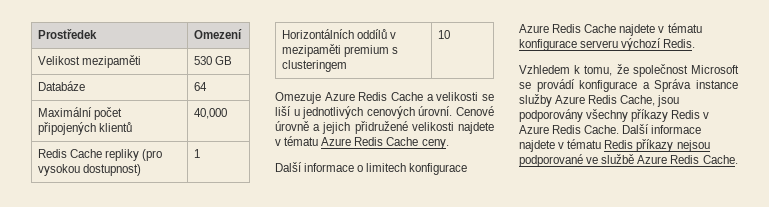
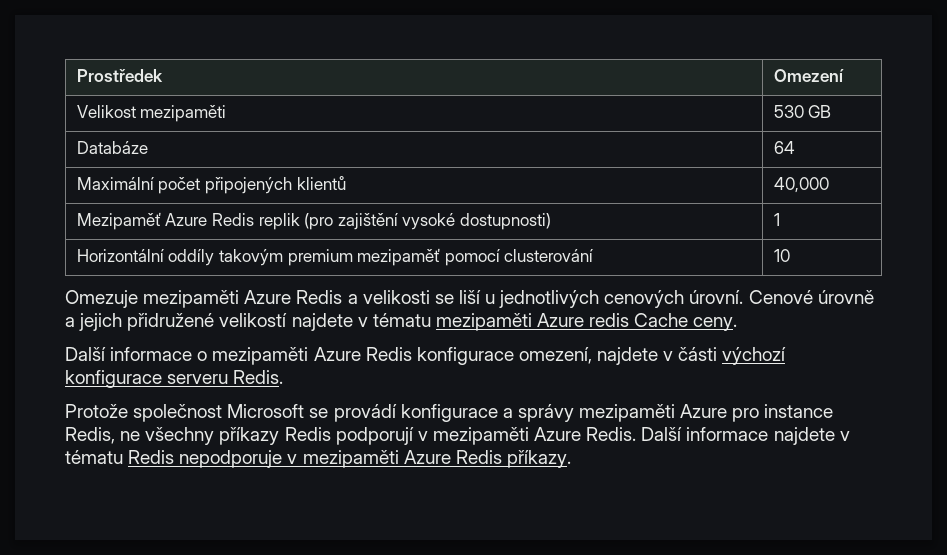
[37,149,163,161] [37,164,142,176] [193,149,200,158] [281,29,397,39] [281,44,399,57] [281,60,347,72] Redis Cache repliky (pro vysokou dostupnost) | 1 // Horizontálních oddílů v mezipaměti premium s clusteringem -> [76,212,551,230] [773,213,780,226] [76,248,594,266] Mezipaměť Azure Redis replik (pro zajištění vysoké dostupnosti) | 1 // Horizontální oddíly takovým premium mezipaměť pomocí clusterování
[324,92,423,101] Azure Redis Cache -> [143,290,343,308] mezipaměti Azure Redis
[411,122,494,134] [275,136,384,146] velikosti najdete v tématu Azure Redis -> [219,313,630,331] velikostí najdete v tématu mezipaměti Azure redis
[366,163,468,175] [519,23,702,36] limitech konfigurace Azure Redis Cache najdete v tématu -> [212,347,787,365] mezipaměti Azure Redis konfigurace omezení, najdete v části výchozí
[621,38,662,51] výchozí -> (229, 379) none
[519,64,629,76] Vzhledem k tomu, že -> [65,404,128,418] Protože
[654,79,738,92] [519,94,680,107] [519,109,710,122] [519,125,620,134] Správa instance služby Azure Redis Cache, jsou podporovány všechny příkazy Redis v Azure Redis Cache. -> [517,404,834,422] [65,427,637,445] správy mezipaměti Azure pro instance Redis, ne všechny příkazy Redis podporují v mezipaměti Azure Redis.
[636,139,710,152] [519,154,738,167] příkazy nejsou podporované ve službě Azure Redis Cache. -> [179,450,571,468] nepodporuje v mezipaměti Azure Redis příkazy.

